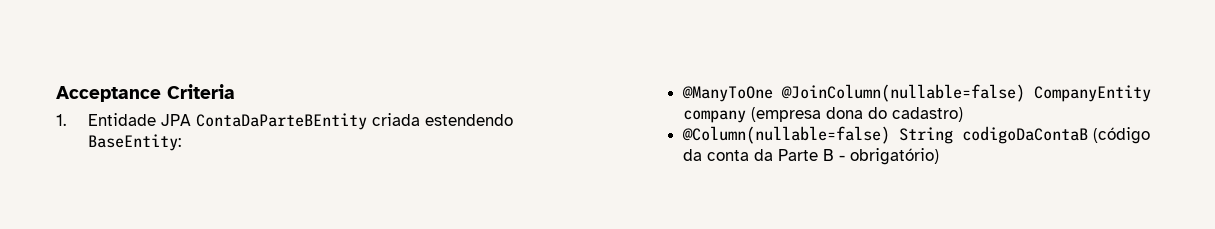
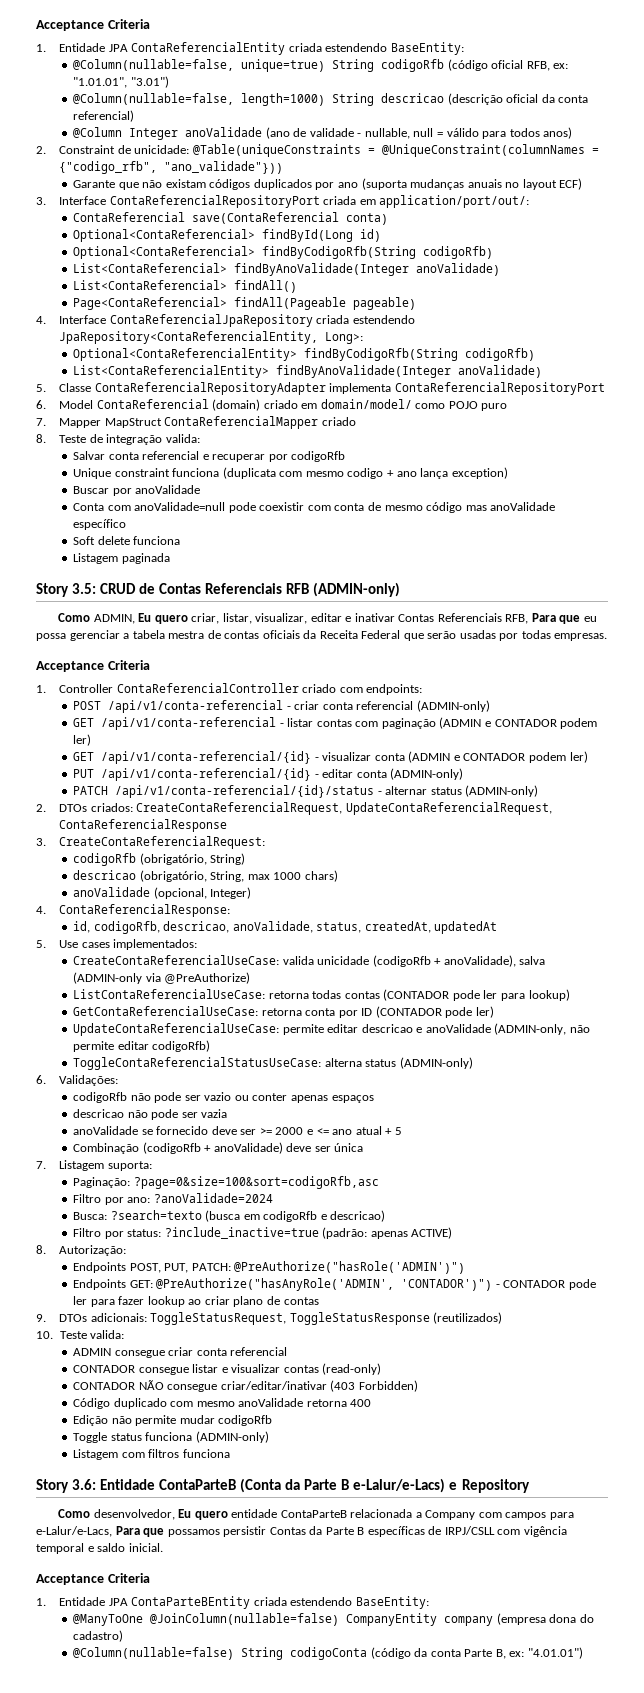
[56,84,235,102] [56,113,368,130] Acceptance Criteria // 1. Entidade JPA ContaDaParteBEntity -> [36,19,150,31] [36,42,464,55] [73,59,569,72] [73,76,169,88] [73,93,589,106] [73,110,135,122] [73,127,573,140] [36,144,599,157] [59,161,284,174] [73,178,583,190] [36,195,530,208] [73,212,389,225] [73,229,382,242] [73,246,494,259] [73,263,501,276] [73,280,298,293] [73,297,417,310] [36,314,415,327] [59,331,364,344] [73,348,536,361] [73,365,543,378] [36,382,605,395] [36,399,508,411] [36,416,356,429] [36,434,200,445] [73,451,346,462] [73,467,508,479] [73,485,201,496] [73,502,556,513] [73,519,127,530] [73,536,181,545] [73,553,170,564] [36,582,401,597] [58,613,597,624] [36,630,608,641] [36,660,150,672] [36,683,423,695] [73,700,490,713] [73,717,598,730] [73,734,92,746] [73,751,588,764] [73,768,464,781] [73,785,539,798] [36,802,552,815] [59,819,228,832] [36,836,266,849] [73,853,246,866] [73,870,338,882] [73,887,252,899] [36,904,231,917] [73,921,498,934] [36,939,198,950] [73,955,546,967] [73,972,251,984] [73,989,570,1001] [73,1006,494,1018] [73,1023,590,1036] [73,1040,211,1052] [73,1057,473,1070] [36,1075,119,1086] [73,1092,374,1103] [73,1109,228,1120] [73,1126,402,1135] [73,1142,364,1154] [36,1160,152,1171] [73,1176,379,1189] [73,1193,273,1205] [73,1210,386,1222] [73,1227,453,1239] [36,1245,127,1256] [73,1261,466,1274] [73,1278,596,1291] [73,1296,319,1307] [36,1312,503,1325] [36,1330,125,1339] [73,1347,288,1358] [73,1363,382,1375] [73,1380,418,1392] [73,1398,372,1409] [73,1415,273,1426] [73,1431,269,1443] [73,1449,230,1460] [36,1478,530,1493] [58,1509,574,1520] [36,1526,567,1537] [36,1543,163,1554] [36,1573,150,1585] [36,1596,251,1609] Acceptance Criteria // 1. Entidade JPA ContaReferencialEntity criada estendendo BaseEntity: // @Column(nullable=false, unique=true) String codigoRfb (código oficial RFB, ex: "1.01.01", "3.01") // @Column(nullable=false, length=1000) String descricao (descrição oficial da conta referencial) // @Column Integer anoValidade (ano de validade - nullable, null = válido para todos anos) // 2. Constraint de unicidade: @Table(uniqueConstraints = @UniqueConstraint(columnNames = {"codigo_rfb", "ano_validade"})) // Garante que não existam códigos duplicados por ano (suporta mudanças anuais no layout ECF) // 3. Interface ContaReferencialRepositoryPort criada em application/port/out/: // ContaReferencial save(ContaReferencial conta) // Optional<ContaReferencial> findById(Long id) // Optional<ContaReferencial> findByCodigoRfb(String codigoRfb) // List<ContaReferencial> findByAnoValidade(Integer anoValidade) // List<ContaReferencial> findAll() // Page<ContaReferencial> findAll(Pageable pageable) // 4. Interface ContaReferencialJpaRepository criada estendendo JpaRepository<ContaReferencialEntity, Long>: // Optional<ContaReferencialEntity> findByCodigoRfb(String codigoRfb) // List<ContaReferencialEntity> findByAnoValidade(Integer anoValidade) // 5. Classe ContaReferencialRepositoryAdapter implementa ContaReferencialRepositoryPort // 6. Model ContaReferencial (domain) criado em domain/model/ como POJO puro // 7. Mapper MapStruct ContaReferencialMapper criado // 8. Teste de integração valida: // Salvar conta referencial e recuperar por codigoRfb // Unique constraint funciona (duplicata com mesmo codigo + ano lança exception) // Buscar por anoValidade // Conta com anoValidade=null pode coexistir com conta de mesmo código mas anoValidade específico // Soft delete funciona // Listagem paginada // Story 3.5: CRUD de Contas Referenciais RFB (ADMIN-only) // Como ADMIN, Eu quero criar, listar, visualizar, editar e inativar Contas Referenciais RFB, Para que eu possa gerenciar a tabela mestra de contas oficiais da Receita Federal que serão usadas por todas empresas. // Acceptance Criteria // 1. Controller ContaReferencialController criado com endpoints: // POST /api/v1/conta-referencial - criar conta referencial (ADMIN-only) // GET /api/v1/conta-referencial - listar contas com paginação (ADMIN e CONTADOR podem ler) // GET /api/v1/conta-referencial/{id} - visualizar conta (ADMIN e CONTADOR podem ler) // PUT /api/v1/conta-referencial/{id} - editar conta (ADMIN-only) // PATCH /api/v1/conta-referencial/{id}/status - alternar status (ADMIN-only) // 2. DTOs criados: CreateContaReferencialRequest, UpdateContaReferencialRequest, ContaReferencialResponse // 3. CreateContaReferencialRequest: // codigoRfb (obrigatório, String) // descricao (obrigatório, String, max 1000 chars) // anoValidade (opcional, Integer) // 4. ContaReferencialResponse: // id, codigoRfb, descricao, anoValidade, status, createdAt, updatedAt // 5. Use cases implementados: // CreateContaReferencialUseCase: valida unicidade (codigoRfb + anoValidade), salva (ADMIN-only via @PreAuthorize) // ListContaReferencialUseCase: retorna todas contas (CONTADOR pode ler para lookup) // GetContaReferencialUseCase: retorna conta por ID (CONTADOR pode ler) // UpdateContaReferencialUseCase: permite editar descricao e anoValidade (ADMIN-only, não permite editar codigoRfb) // ToggleContaReferencialStatusUseCase: alterna status (ADMIN-only) // 6. Validações: // codigoRfb não pode ser vazio ou conter apenas espaços // descricao não pode ser vazia // anoValidade se fornecido deve ser >= 2000 e <= ano atual + 5 // Combinação (codigoRfb + anoValidade) deve ser única // 7. Listagem suporta: // Paginação: ?page=0&size=100&sort=codigoRfb,asc // Filtro por ano: ?anoValidade=2024 // Busca: ?search=texto (busca em codigoRfb e descricao) // Filtro por status: ?include_inactive=true (padrão: apenas ACTIVE) // 8. Autorização: // Endpoints POST, PUT, PATCH: @PreAuthorize("hasRole('ADMIN')") // Endpoints GET: @PreAuthorize("hasAnyRole('ADMIN', 'CONTADOR')") - CONTADOR pode ler para fazer lookup ao criar plano de contas // 9. DTOs adicionais: ToggleStatusRequest, ToggleStatusResponse (reutilizados) // 10. Teste valida: // ADMIN consegue criar conta referencial // CONTADOR consegue listar e visualizar contas (read-only) // CONTADOR NÃO consegue criar/editar/inativar (403 Forbidden) // Código duplicado com mesmo anoValidade retorna 400 // Edição não permite mudar codigoRfb // Toggle status funciona (ADMIN-only) // Listagem com filtros funciona // Story 3.6: Entidade ContaParteB (Conta da Parte B e-Lalur/e-Lacs) e Repository // Como desenvolvedor, Eu quero entidade ContaParteB relacionada a Company com campos para e-Lalur/e-Lacs, Para que possamos persistir Contas da Parte B específicas de IRPJ/CSLL com vigência temporal e saldo inicial. // Acceptance Criteria // 1. Entidade JPA ContaParteBEntity
[962,126,1089,144] codigoDaContaB -> [290,1647,368,1660] codigoConta
[754,148,940,165] da Parte B - obrigatório) -> [464,1647,583,1659] Parte B, ex: "4.01.01")

